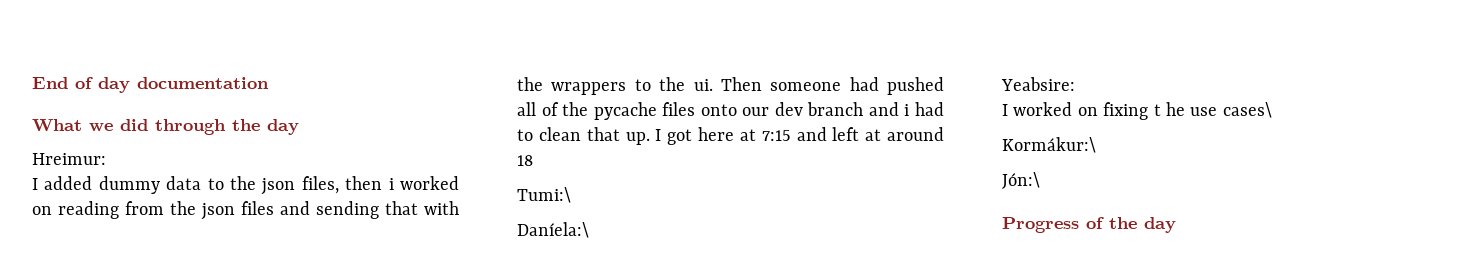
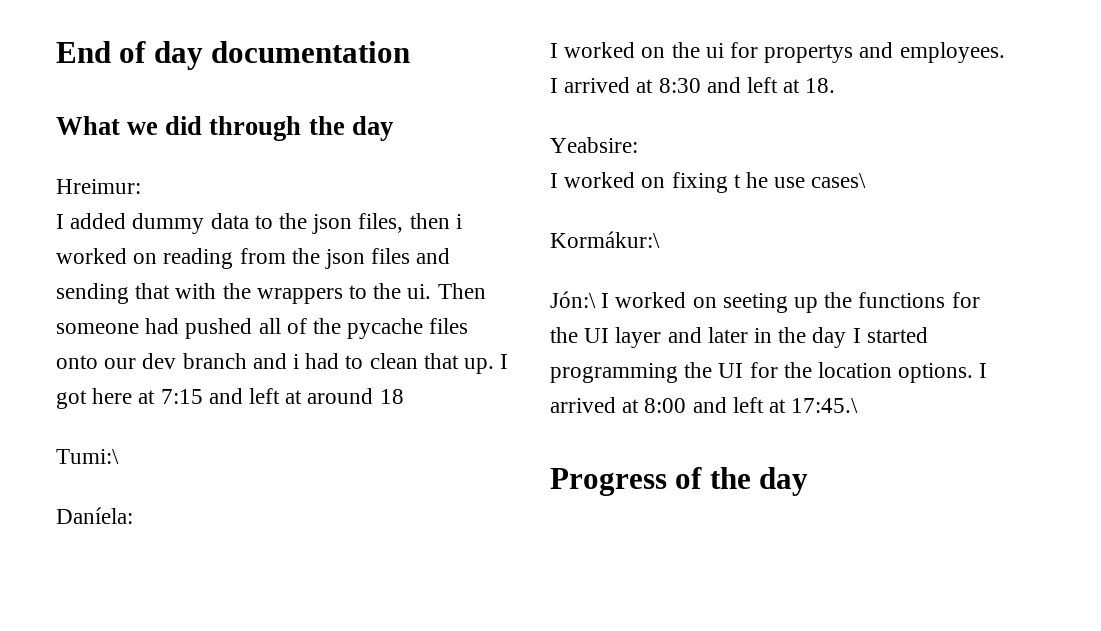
[517,222,589,238] Daníela:\ -> [56,507,133,524] [550,42,1005,63] [550,77,836,93] Daníela: // I worked on the ui for propertys and employees. I arrived at 8:30 and left at 18.
(1040, 180) none -> [601,292,980,313] [550,327,928,348] [550,362,988,383] [550,397,859,413] I worked on seeting up the functions for the UI layer and later in the day I started programming the UI for the location options. I arrived at 8:00 and left at 17:45.\

